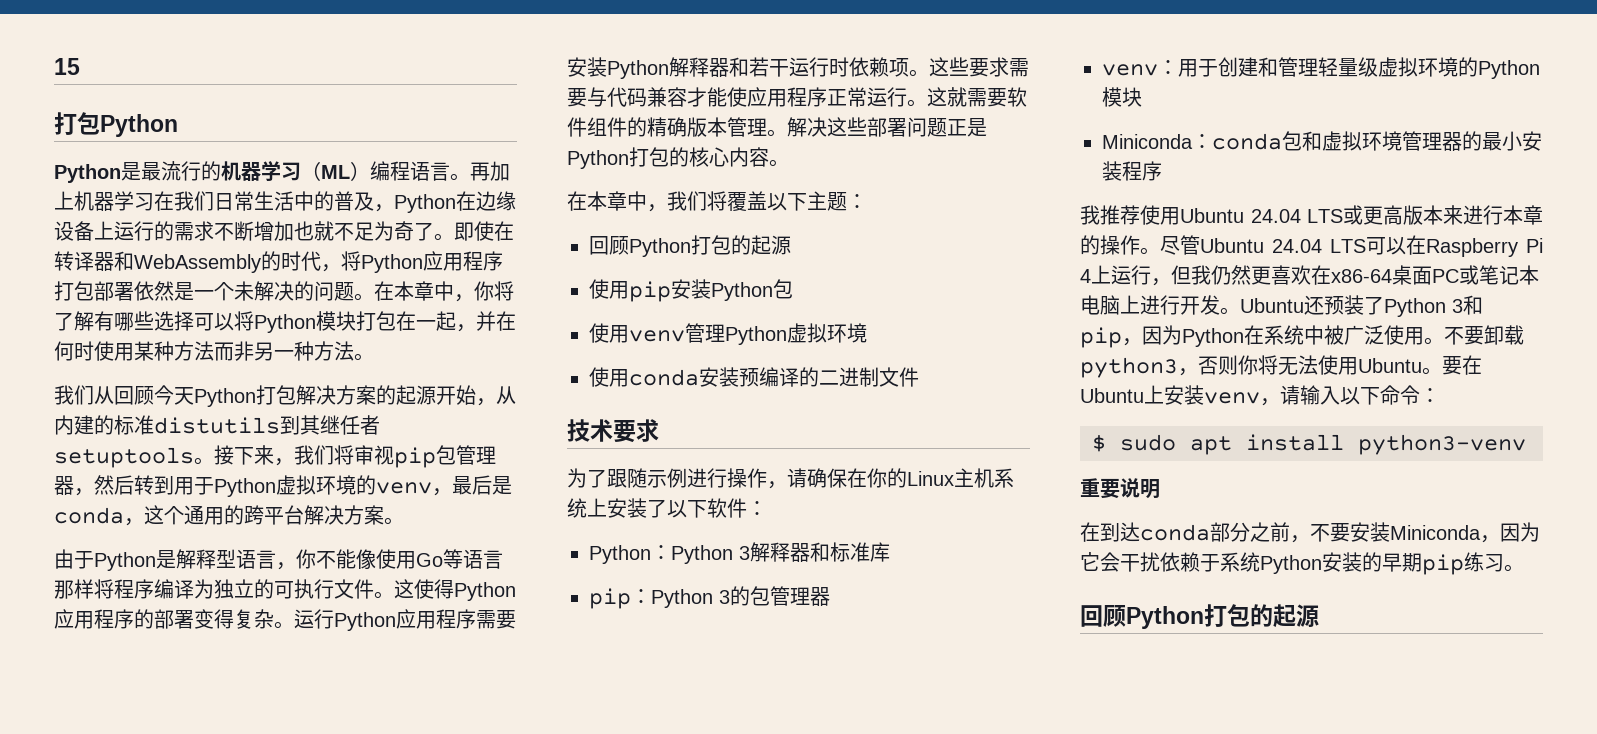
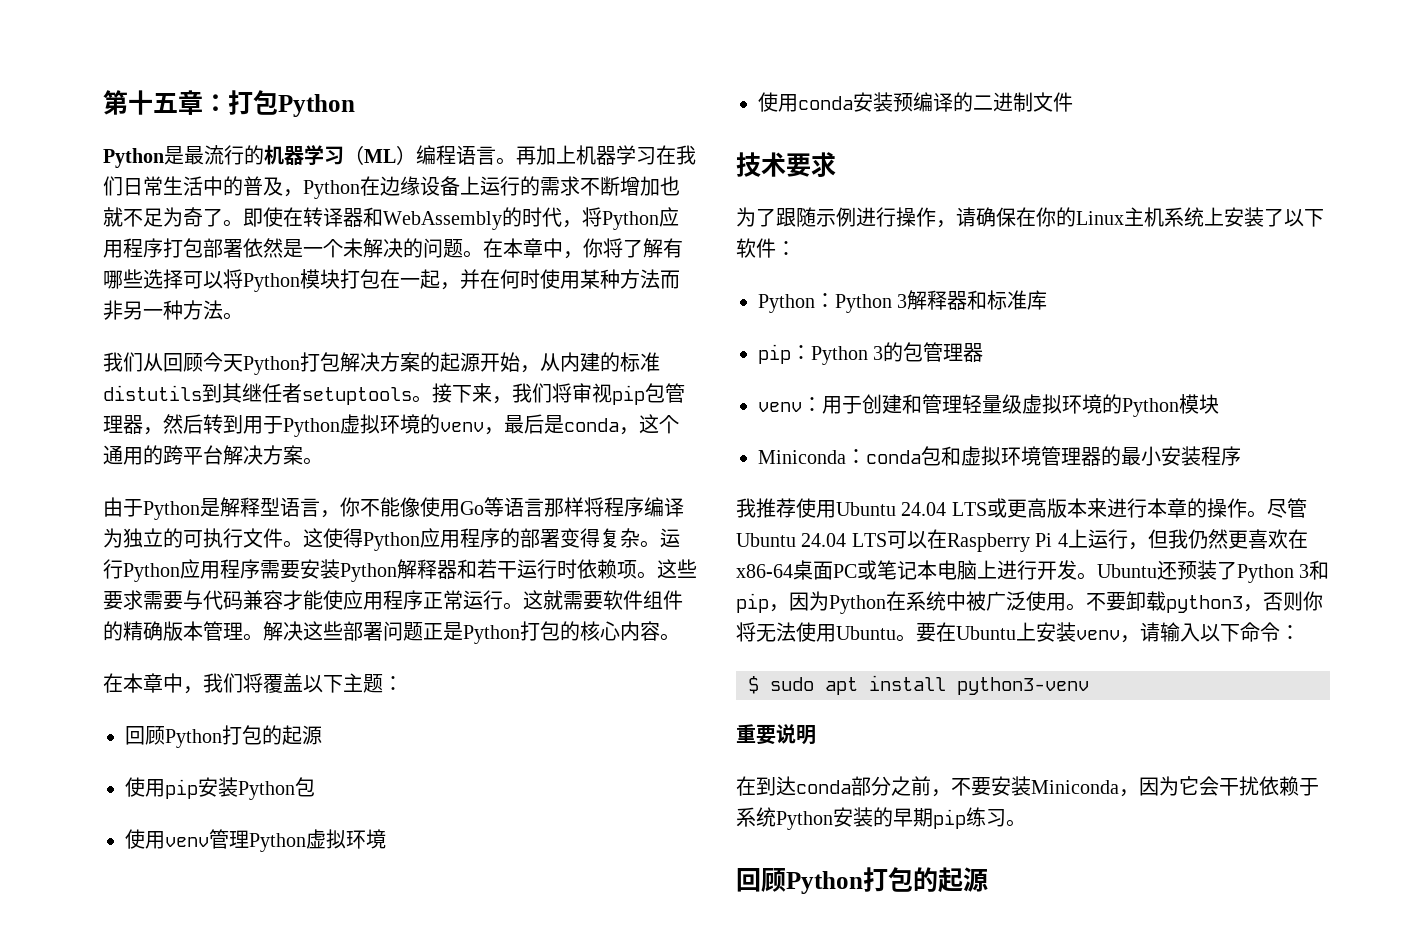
[54,58,80,75] 15 // -> [103,90,228,115] 第十五章：

